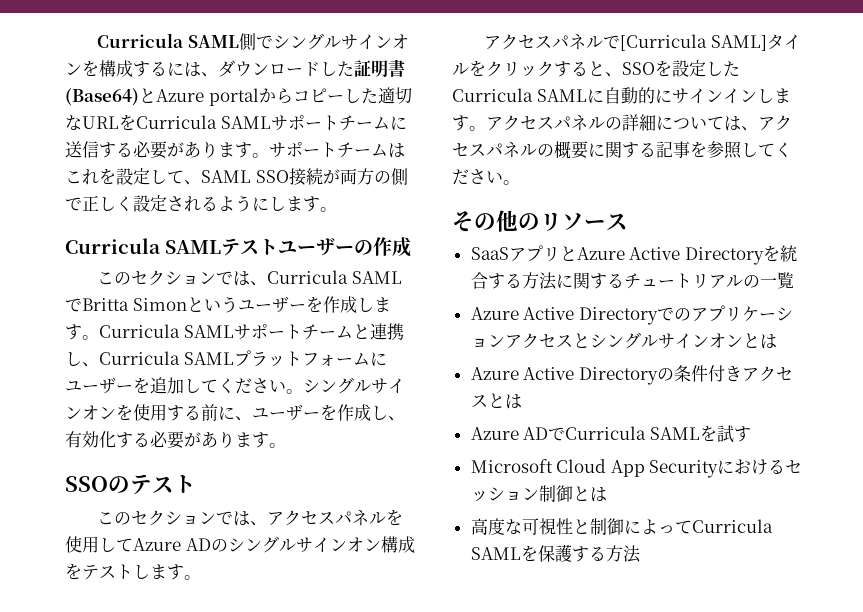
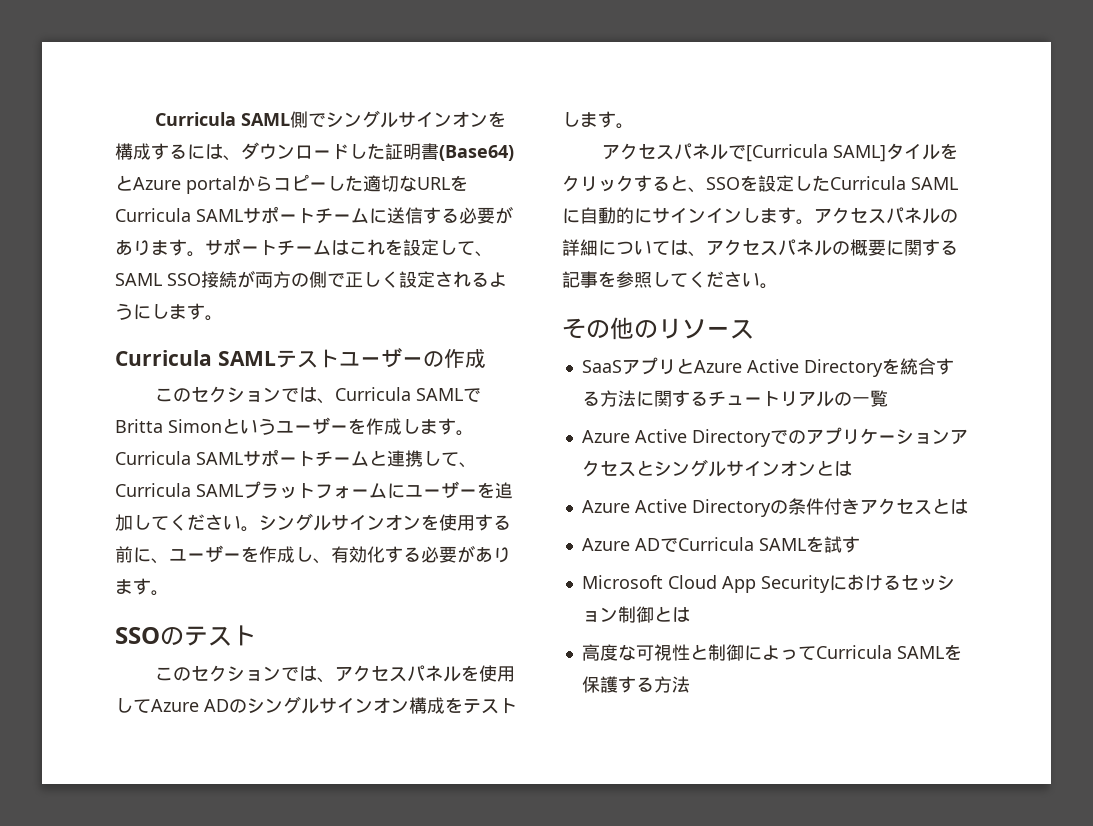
(82, 358) none -> [441,452,459,466] て

